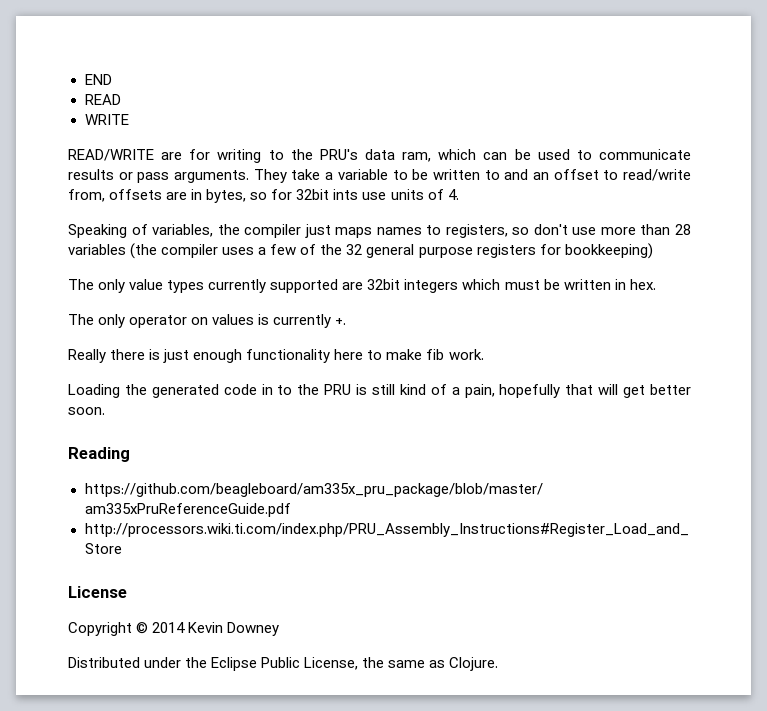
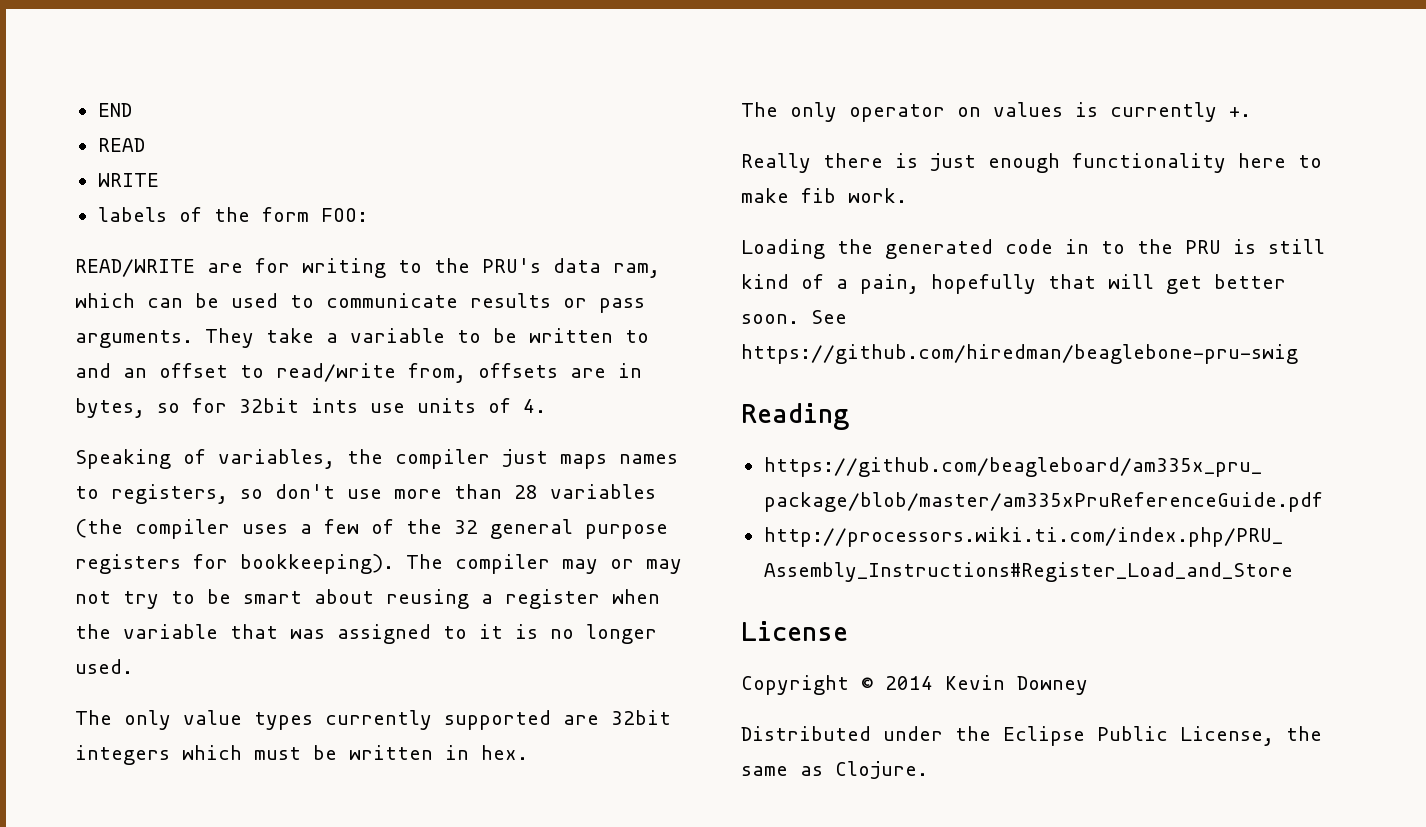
(129, 119) none -> [97,207,368,222] // labels of the form FOO:
[564,243,653,259] bookkeeping) -> [240,554,682,574] [75,589,660,609] [75,624,657,644] [75,659,133,674] bookkeeping). The compiler may or may not try to be smart about reusing a register when the variable that was assigned to it is no longer used.
(105, 411) none -> [811,310,847,324] [741,344,1298,364] See https://github.com/hiredman/beaglebone-pru-swig

